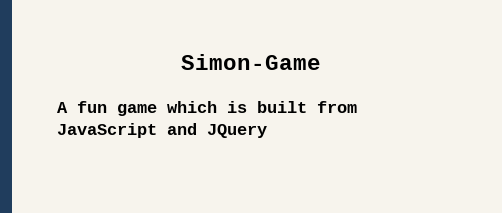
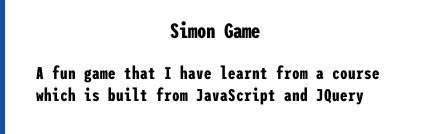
[181,54,321,70] Simon-Game -> [169,21,260,39] Simon Game
(157, 110) none -> [124,65,380,80] that I have learnt from a course

